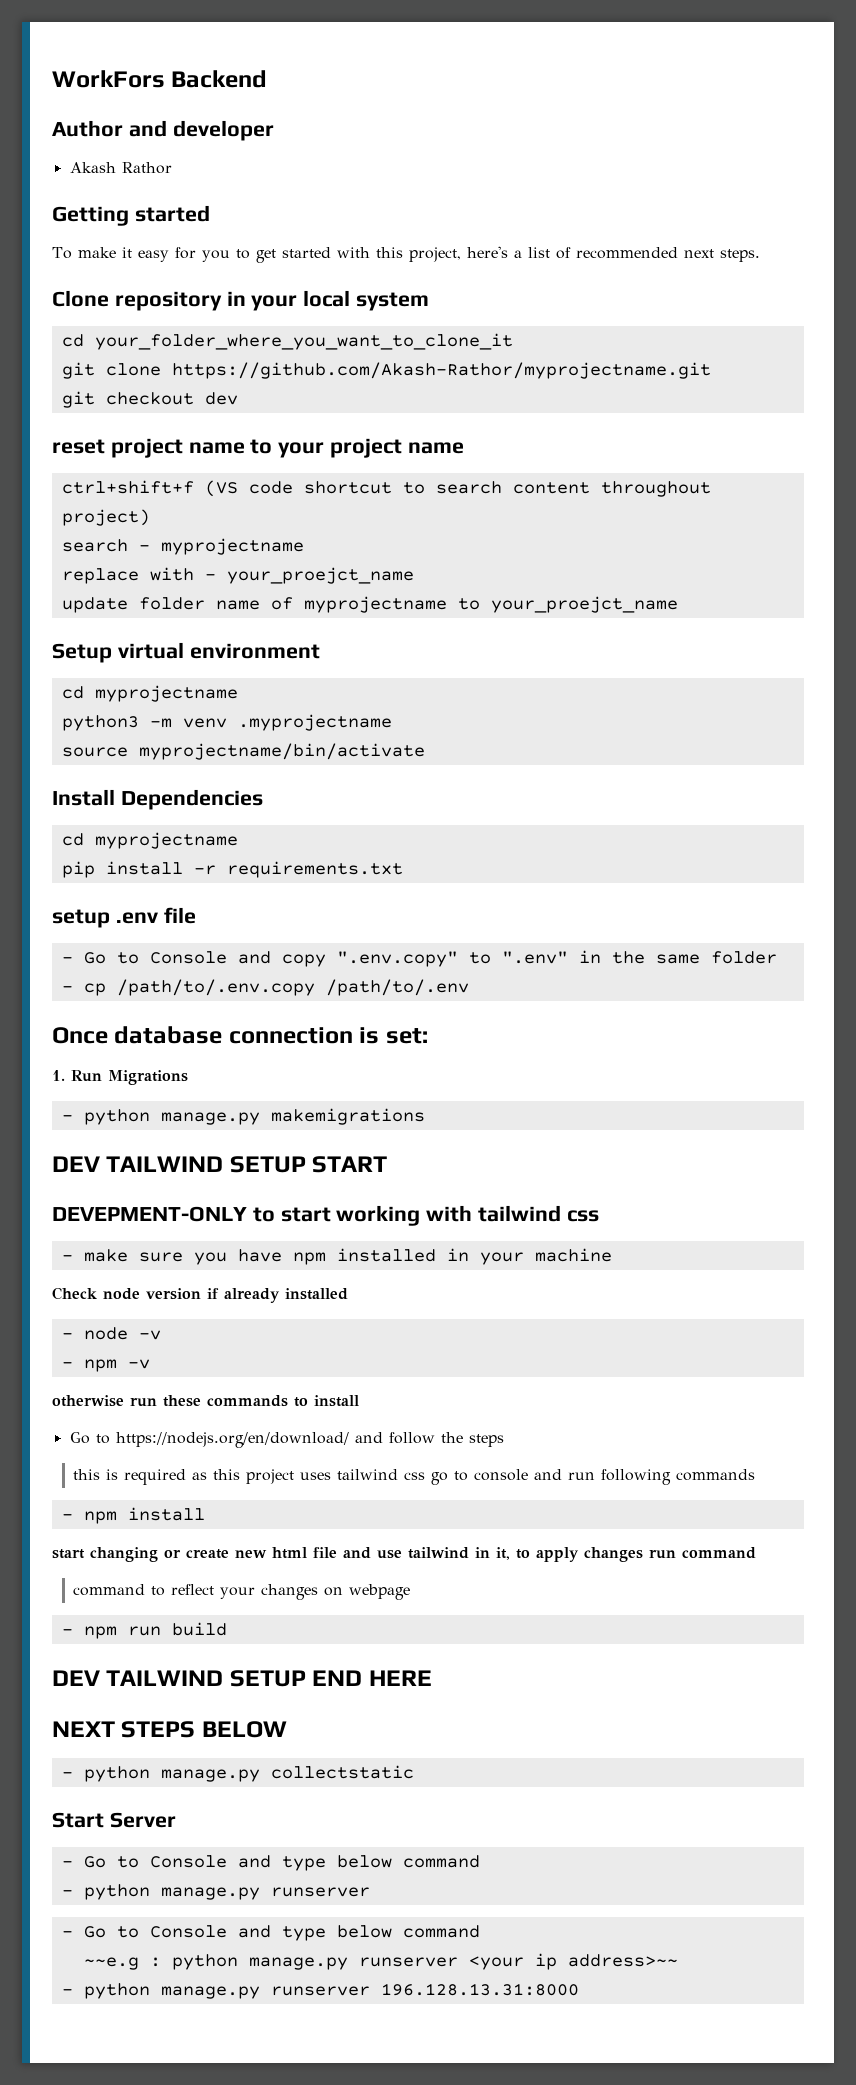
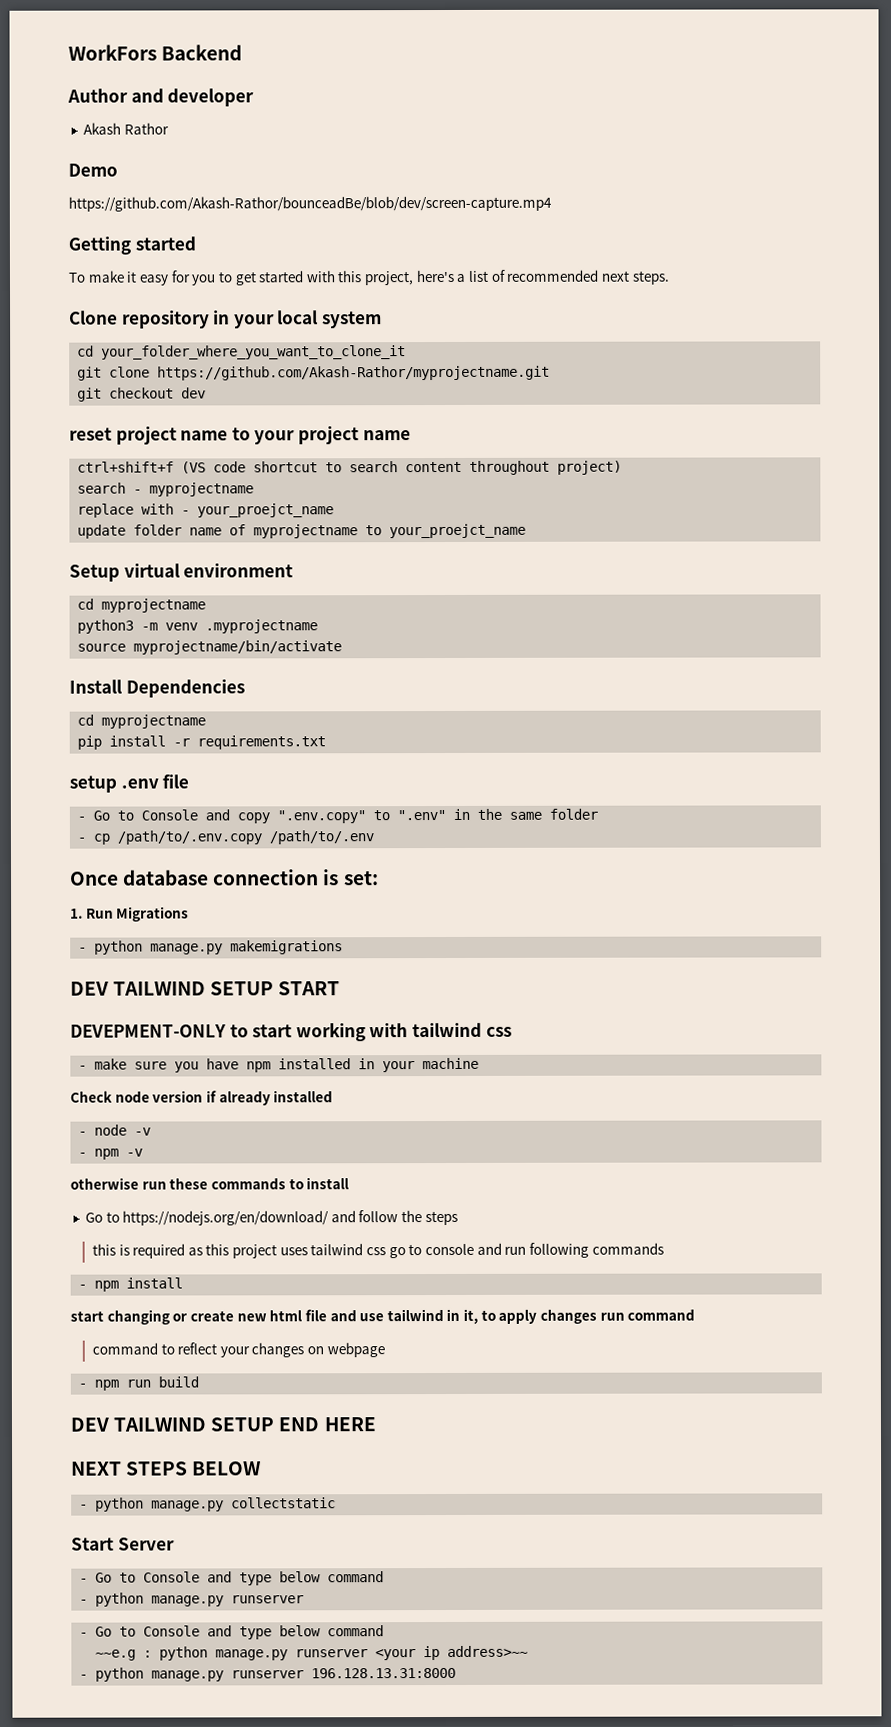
(172, 168) none -> [68,163,118,177] [68,195,552,212] // Demo // https://github.com/Akash-Rathor/bounceadBe/blob/dev/screen-capture.mp4

